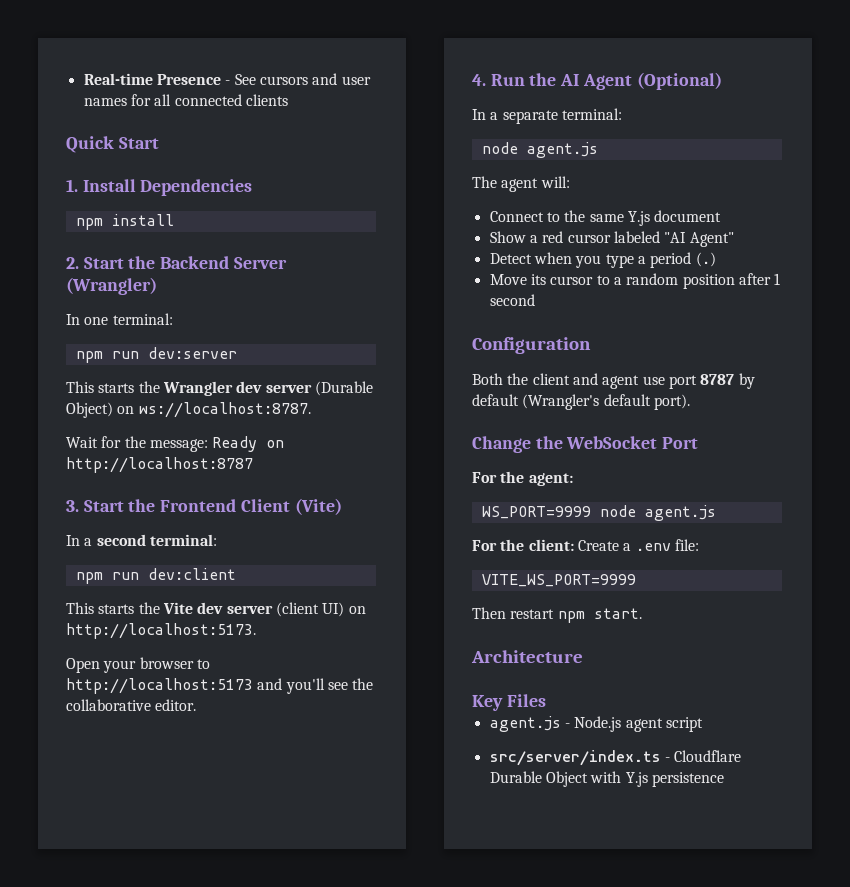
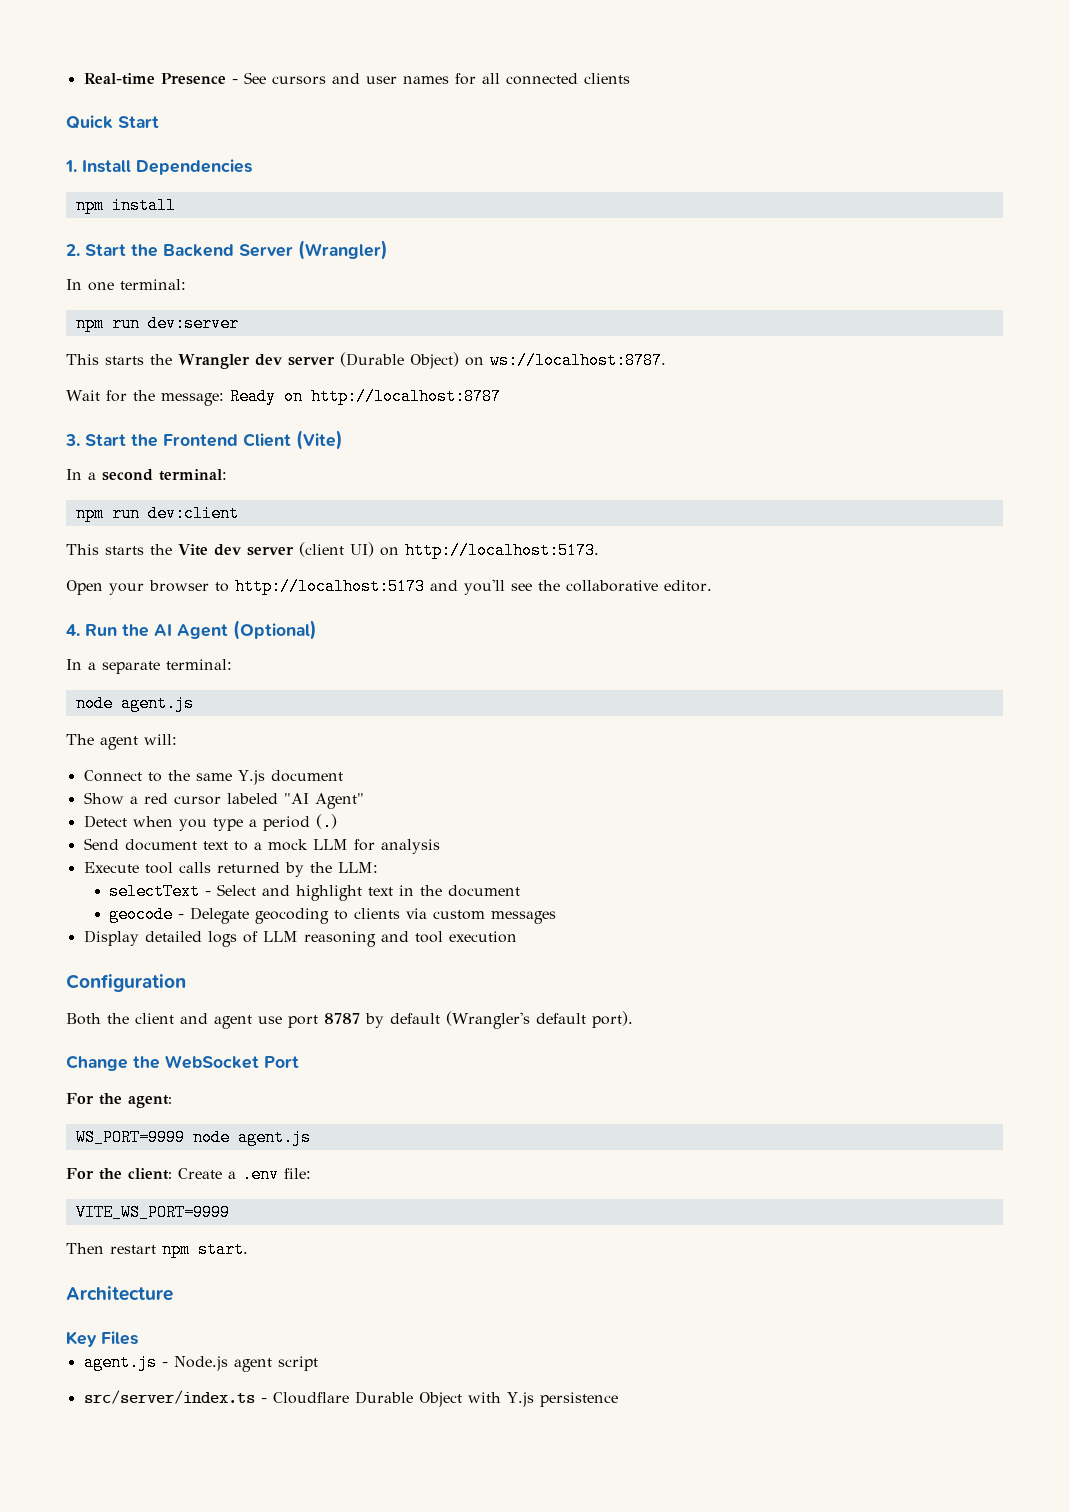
[489,273,781,289] [489,294,535,306] Move its cursor to a random position after 1 second -> [83,838,440,854] [83,862,378,877] [109,883,521,901] [109,906,557,924] [83,930,517,947] Send document text to a mock LLM for analysis // Execute tool calls returned by the LLM: // selectText - Select and highlight text in the document // geocode - Delegate geocoding to clients via custom messages // Display detailed logs of LLM reasoning and tool execution

